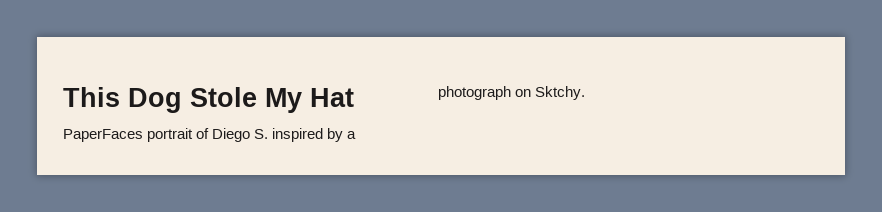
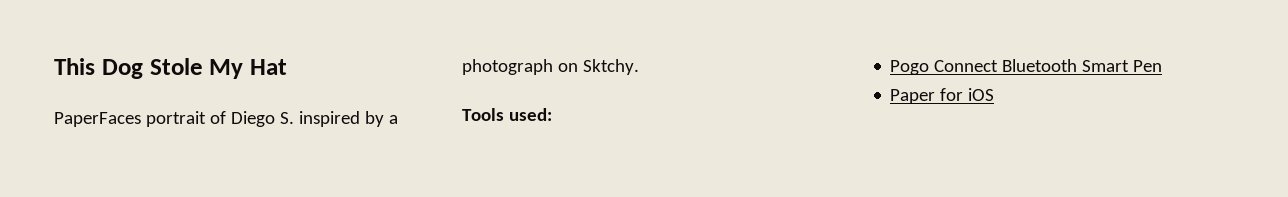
(586, 93) none -> [462,108,552,121] [890,59,1163,75] [890,88,995,104] // Tools used: // Pogo Connect Bluetooth Smart Pen // Paper for iOS

